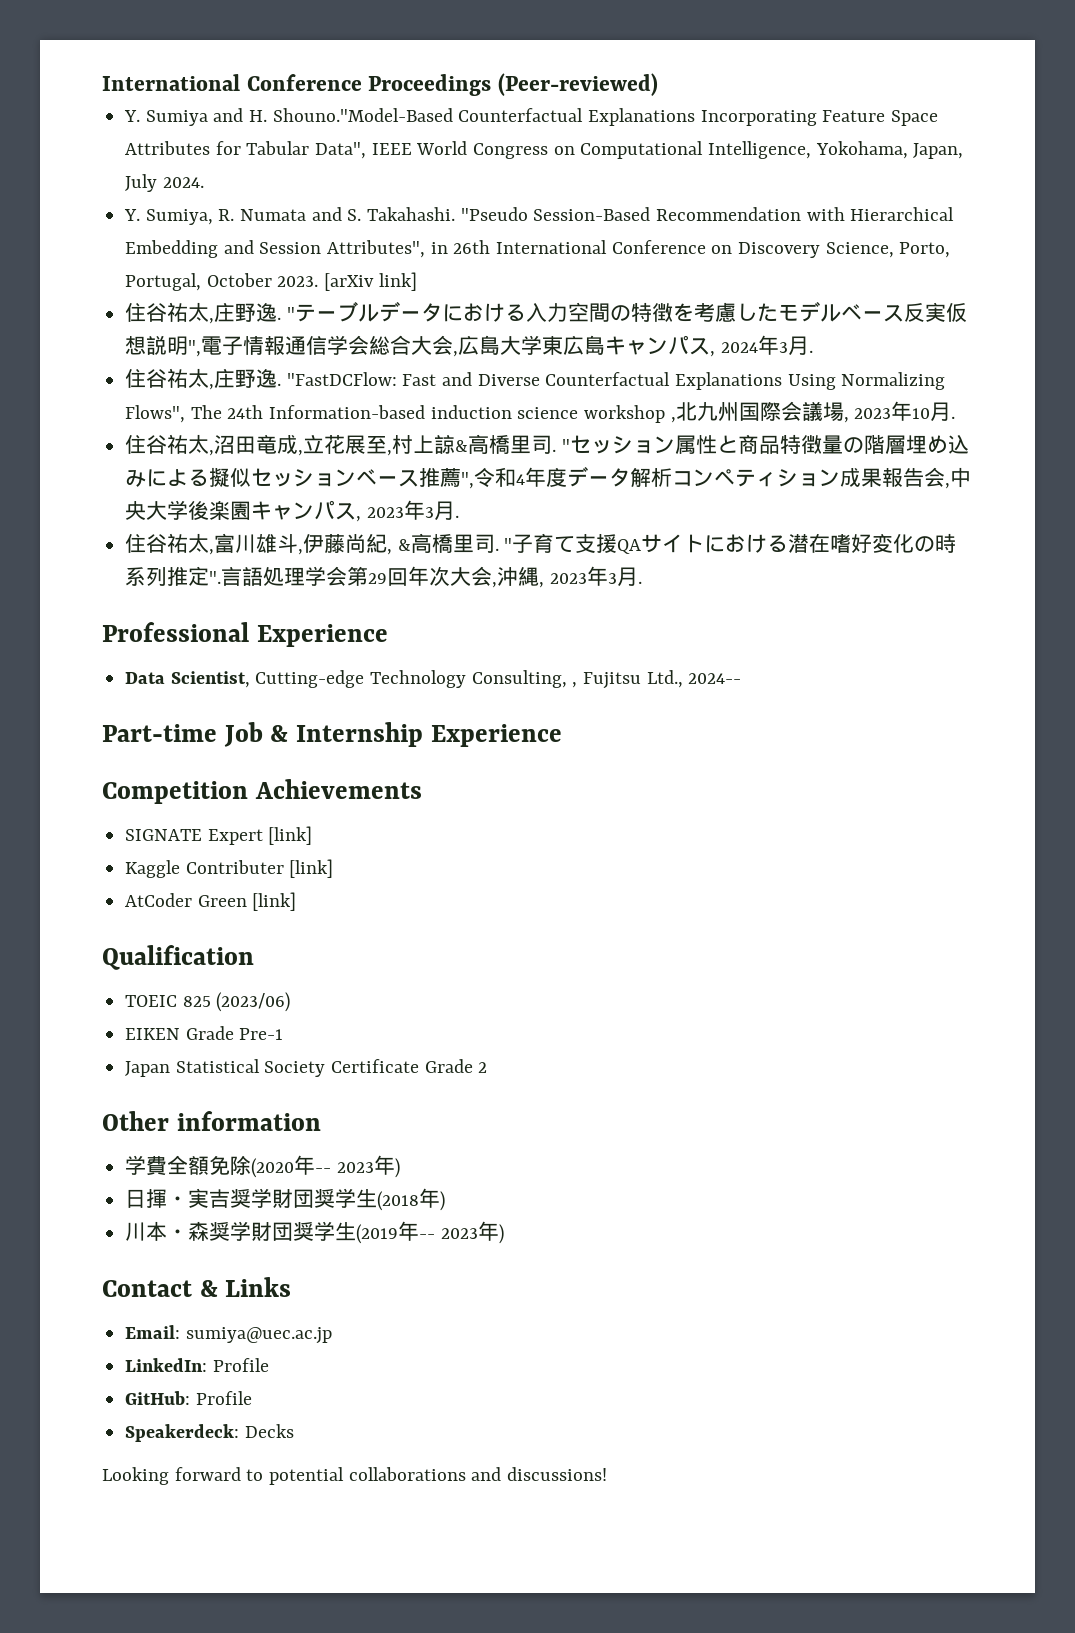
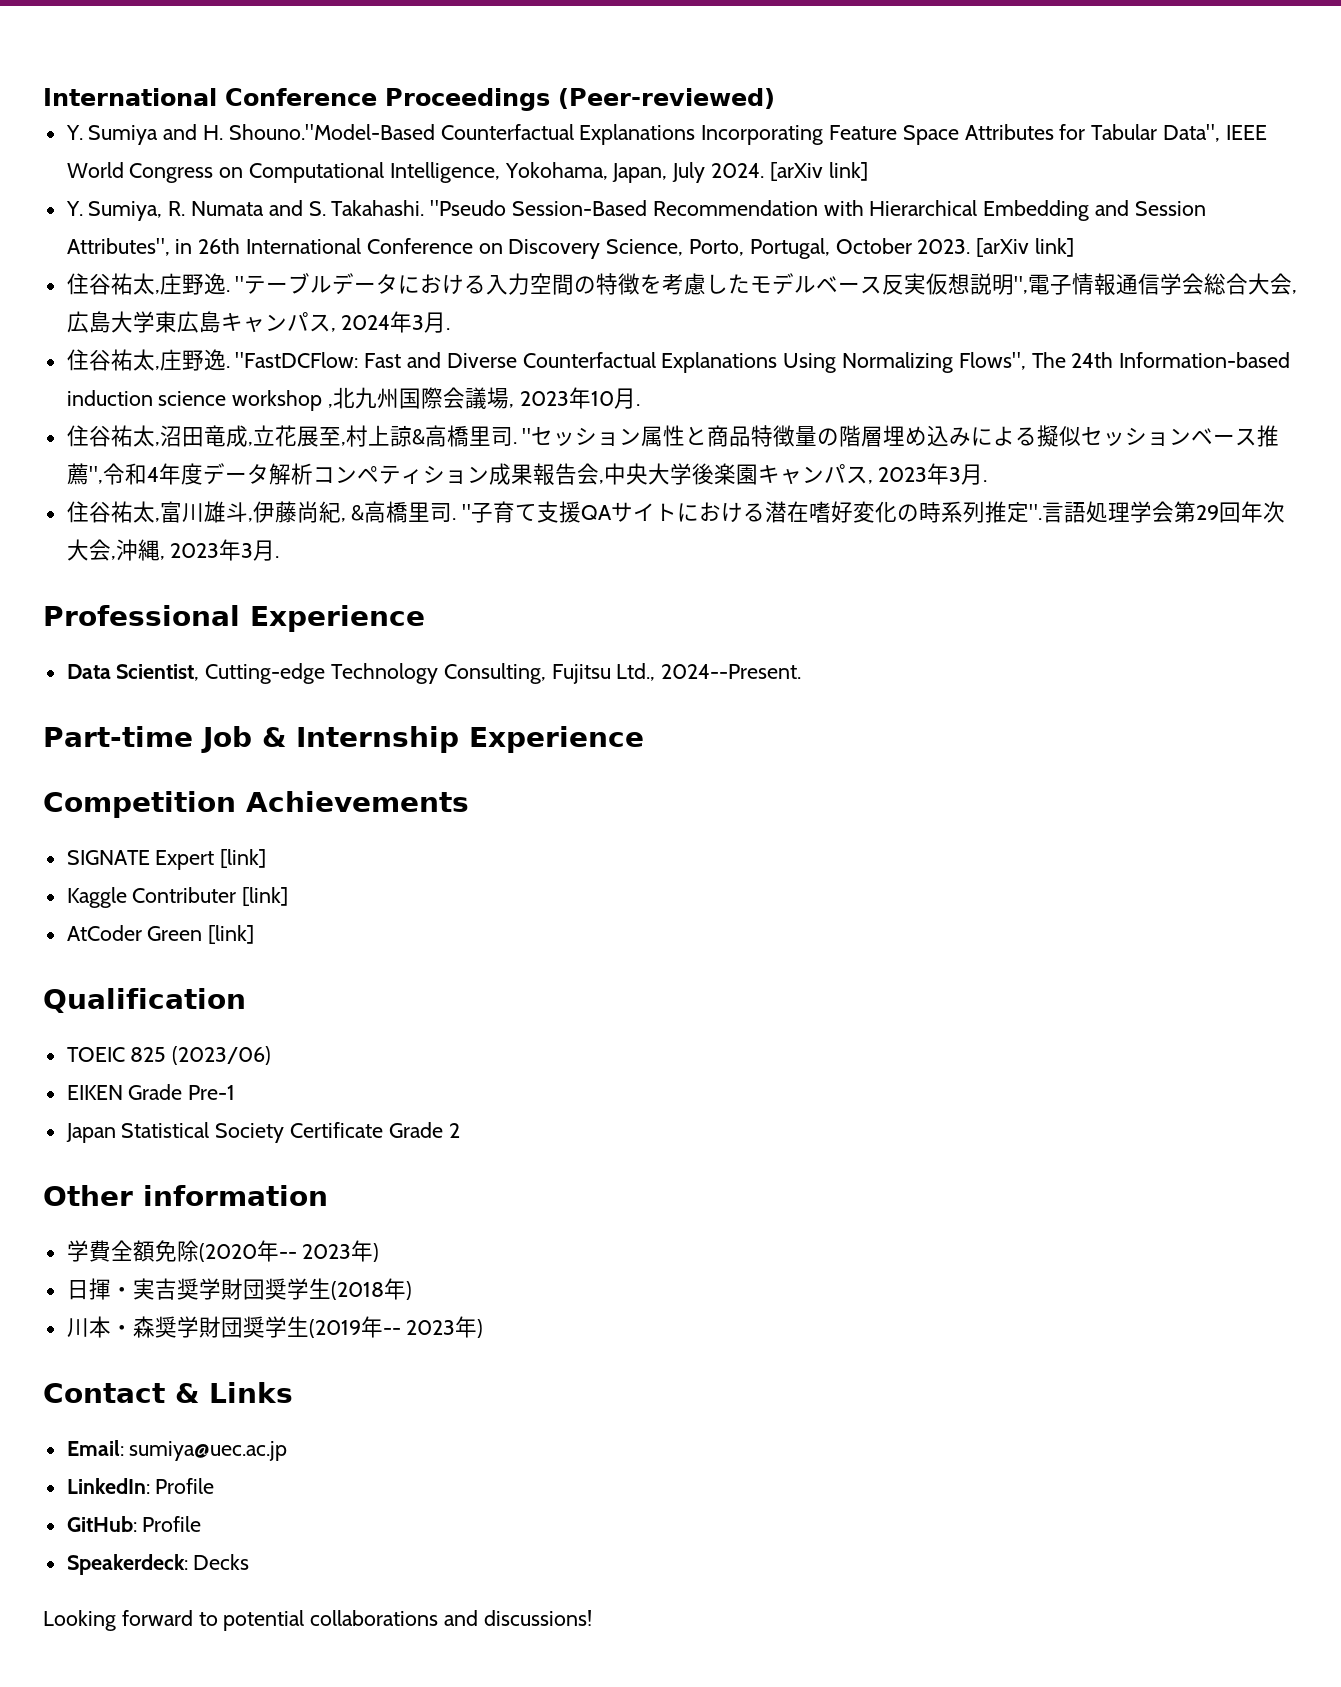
(204, 182) none -> [769,162,868,181] [arXiv link]
[572,682,578,688] , -> (546, 673) none
[688,673,742,684] 2024-- -> [661,664,802,679] 2024--Present.

